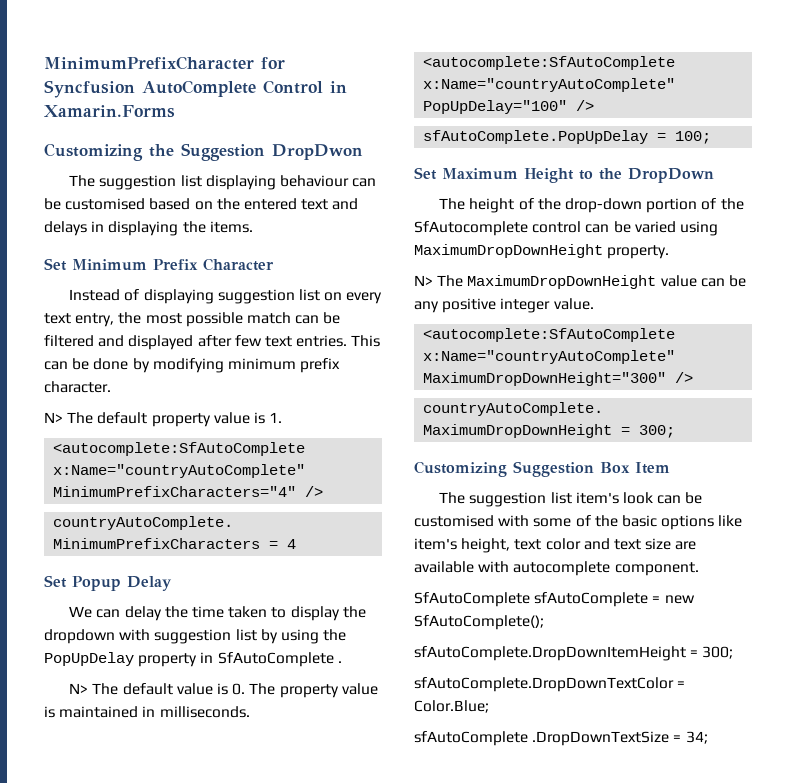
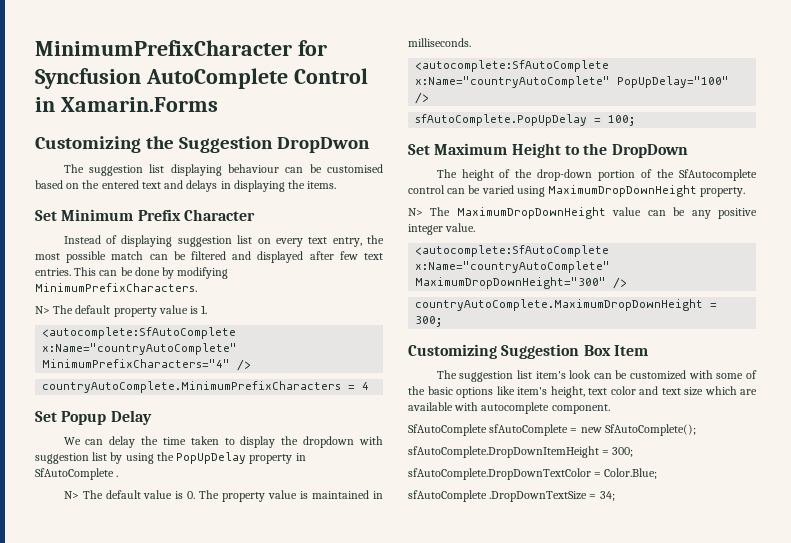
[227,358,341,373] [44,381,111,393] minimum prefix character. -> [35,283,197,292] MinimumPrefixCharacters.
[414,515,494,527] customised -> [630,370,687,380] customized
(672, 544) none -> [704,386,737,395] which

